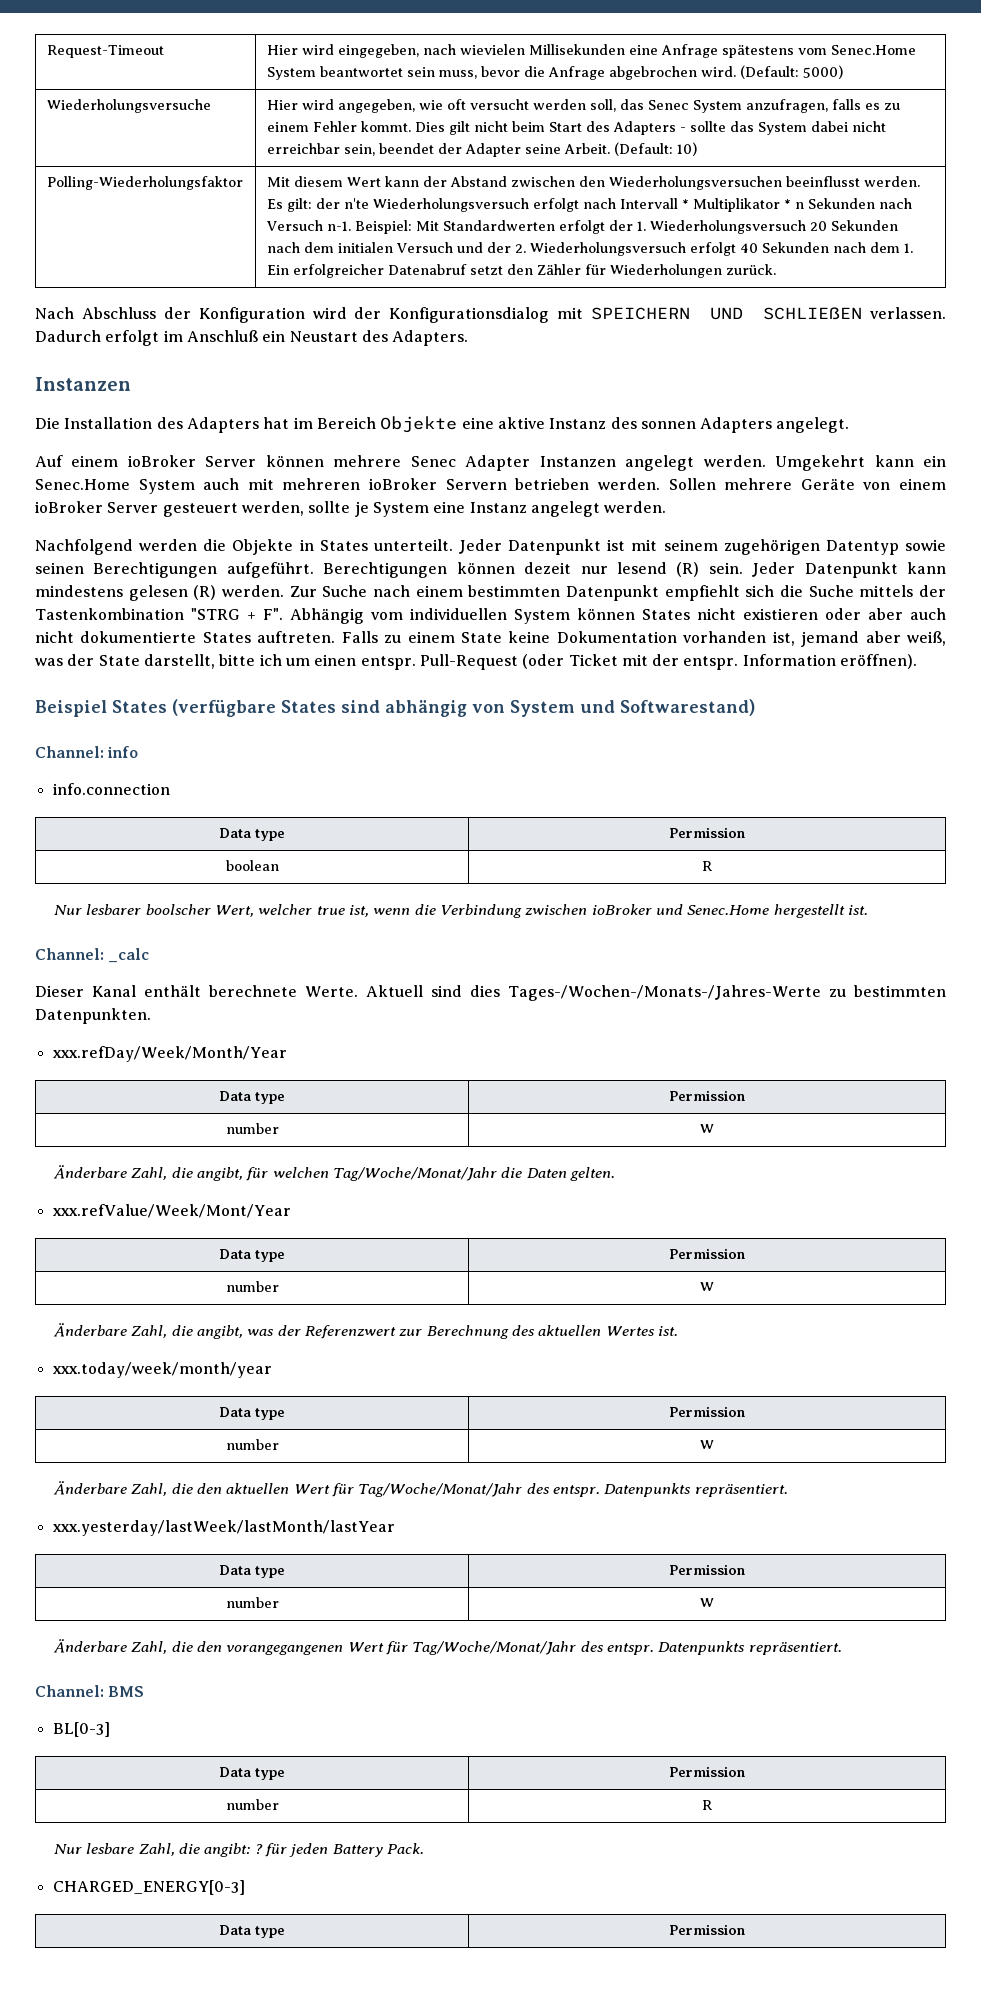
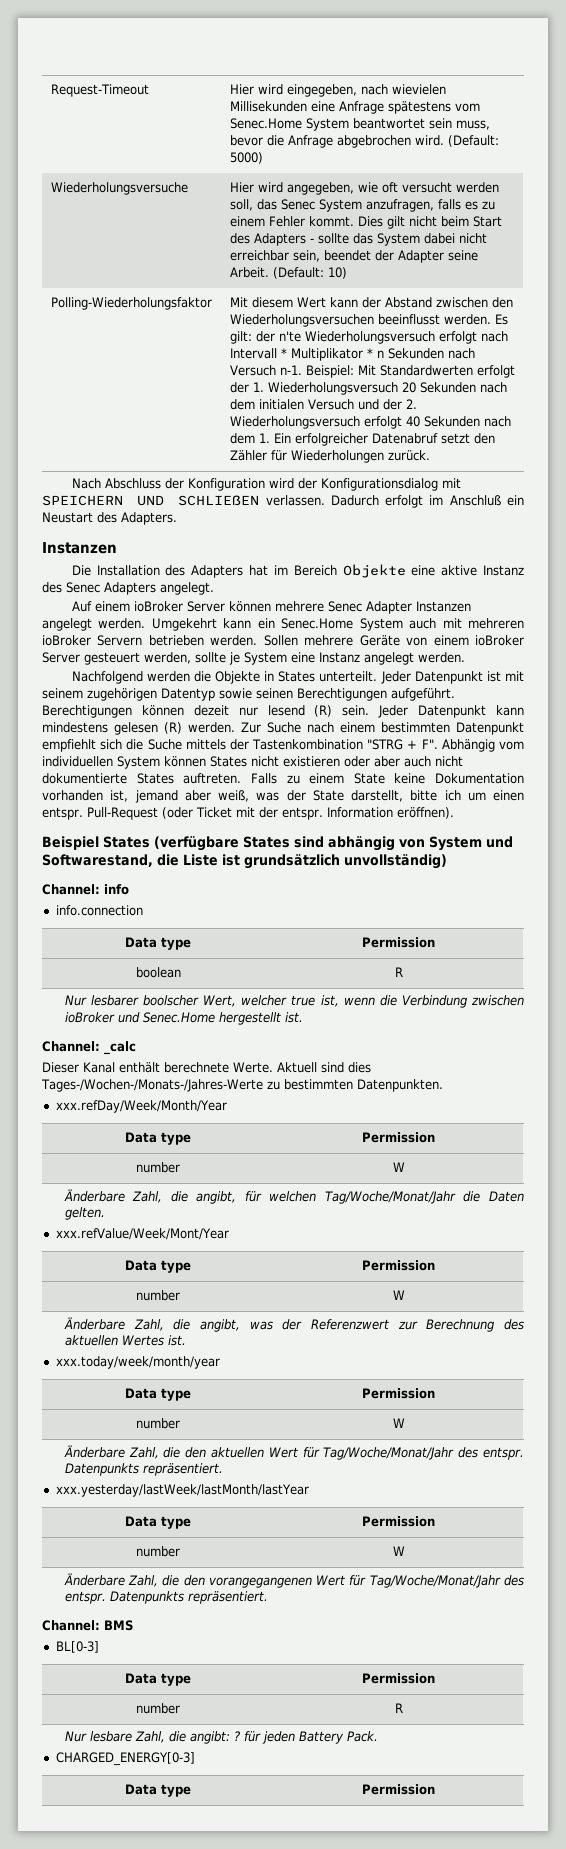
[640,421,696,429] sonnen -> [66,582,100,593] Senec
[620,699,755,716] Softwarestand) -> [42,854,447,869] Softwarestand, die Liste ist grundsätzlich unvollständig)

